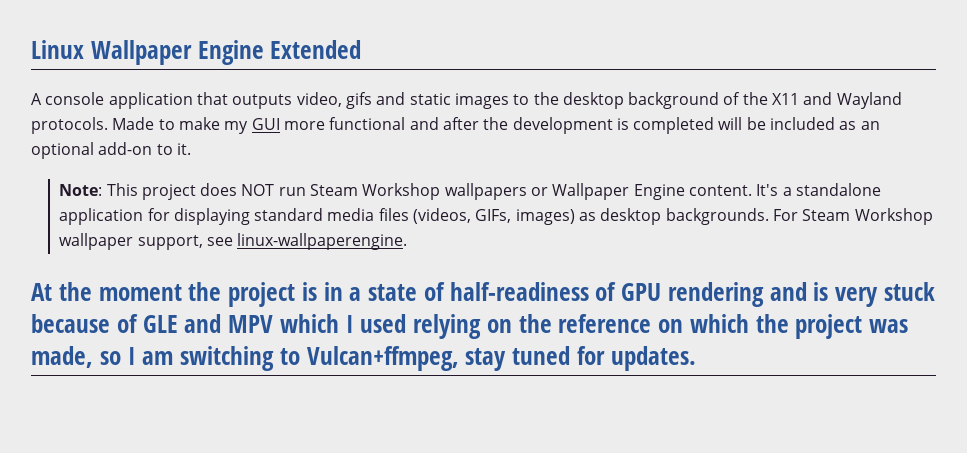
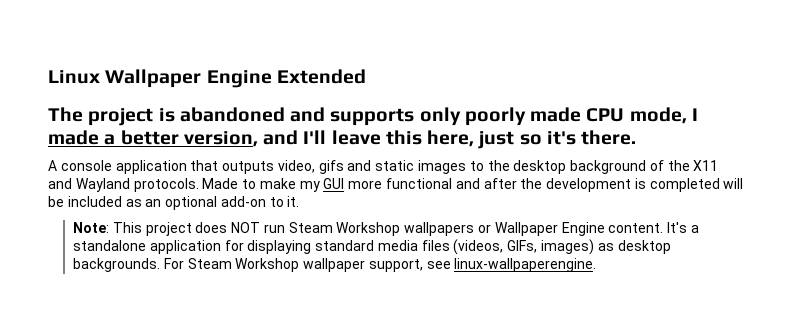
(362, 49) none -> [48,107,698,126] [48,130,637,149] // The project is abandoned and supports only poorly made CPU mode, I made a better version, and I'll leave this here, just so it's there.
[31,282,935,307] [31,314,908,339] [31,346,696,371] // At the moment the project is in a state of half-readiness of GPU rendering and is very stuck because of GLE and MPV which I used relying on the reference on which the project was made, so I am switching to Vulcan+ffmpeg, stay tuned for updates. -> (597, 265) none

